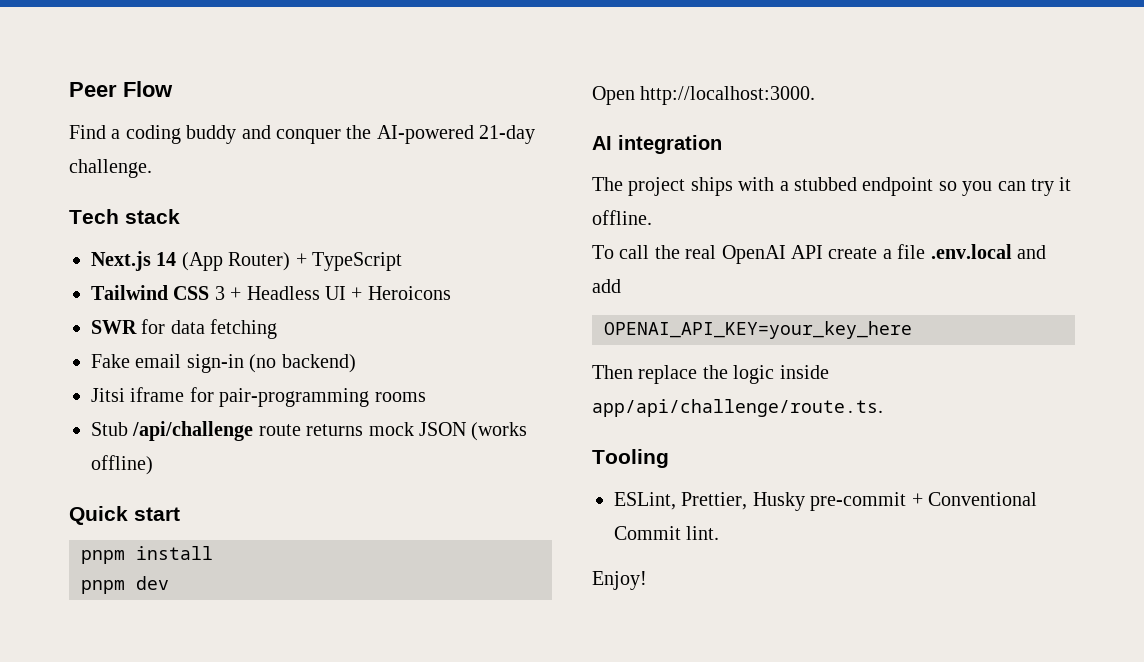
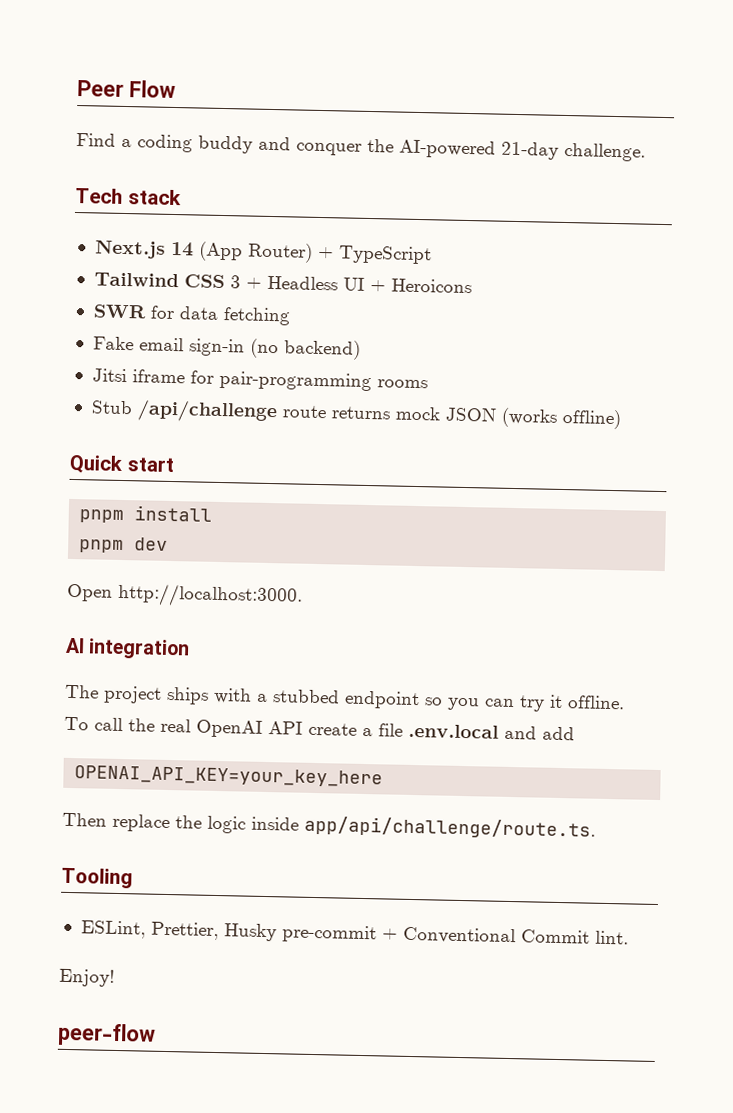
(647, 580) none -> [57,1022,156,1047] // peer-flow

